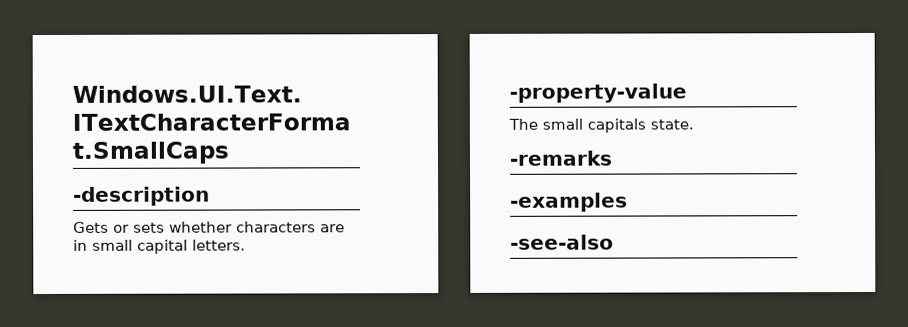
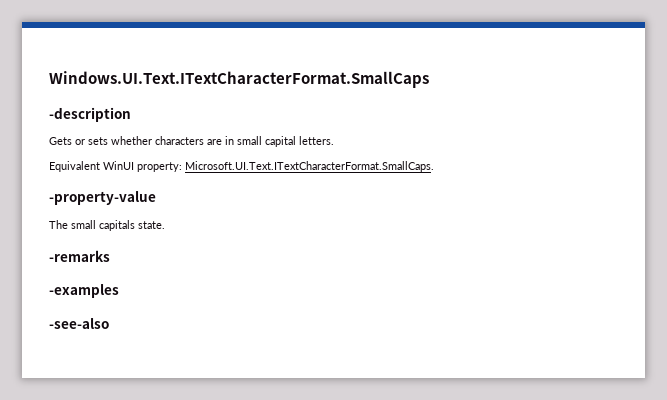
(246, 245) none -> [49,161,434,172] // Equivalent WinUI property: Microsoft.UI.Text.ITextCharacterFormat.SmallCaps.

